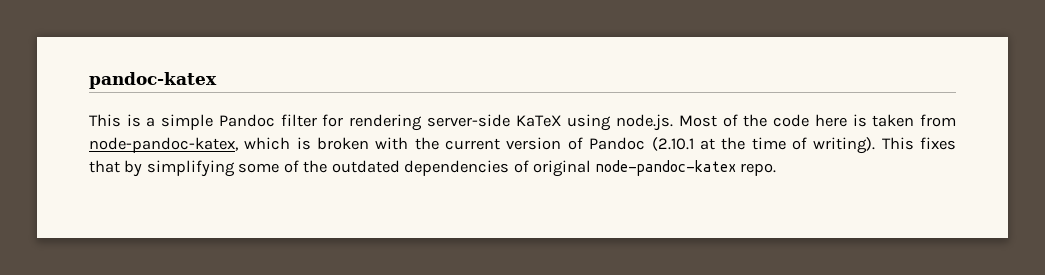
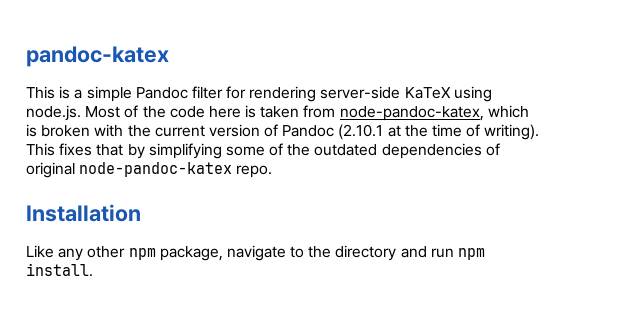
(777, 169) none -> [26,204,141,222] [26,245,486,261] [26,263,93,277] // Installation // Like any other npm package, navigate to the directory and run npm install.

